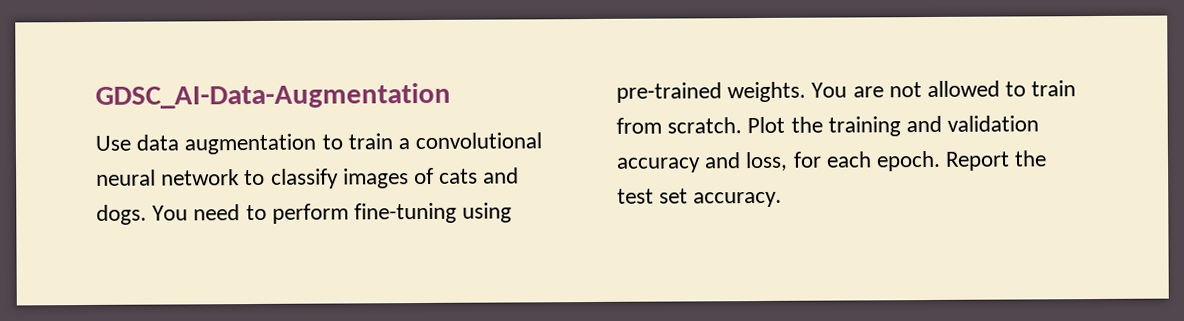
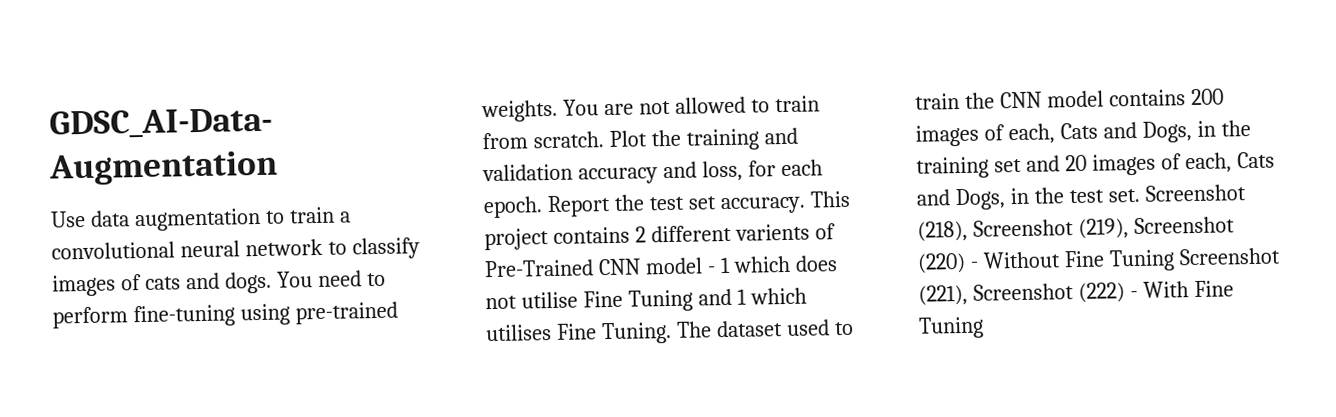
(783, 199) none -> [809,190,850,208] [484,223,836,251] [484,255,838,278] [485,287,807,312] [485,319,854,345] [915,88,1224,110] [915,120,1251,147] [916,151,1275,179] [916,184,1246,211] [917,216,1235,242] [917,247,1281,274] [918,280,1234,306] [918,316,984,339] This project contains 2 different varients of Pre-Trained CNN model - 1 which does not utilise Fine Tuning and 1 which utilises Fine Tuning. The dataset used to train the CNN model contains 200 images of each, Cats and Dogs, in the training set and 20 images of each, Cats and Dogs, in the test set. Screenshot (218), Screenshot (219), Screenshot (220) - Without Fine Tuning Screenshot (221), Screenshot (222) - With Fine Tuning

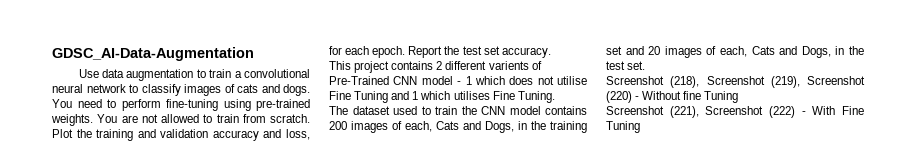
(806, 205) none -> (551, 52) //
(672, 333) none -> (555, 97) //
(1140, 195) none -> (646, 65) //
[1063,249,1175,272] Fine Tuning -> [683,91,739,103] fine Tuning //

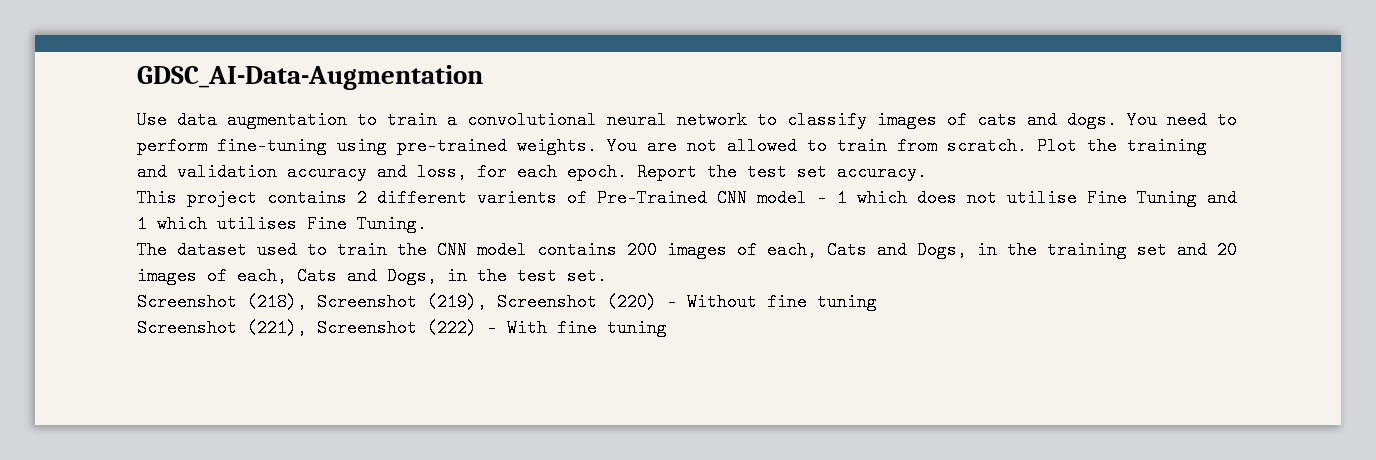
[704,91,739,103] Tuning -> [817,293,877,311] tuning
[842,106,864,115] [606,121,640,133] Fine Tuning -> [557,319,667,337] fine tuning

